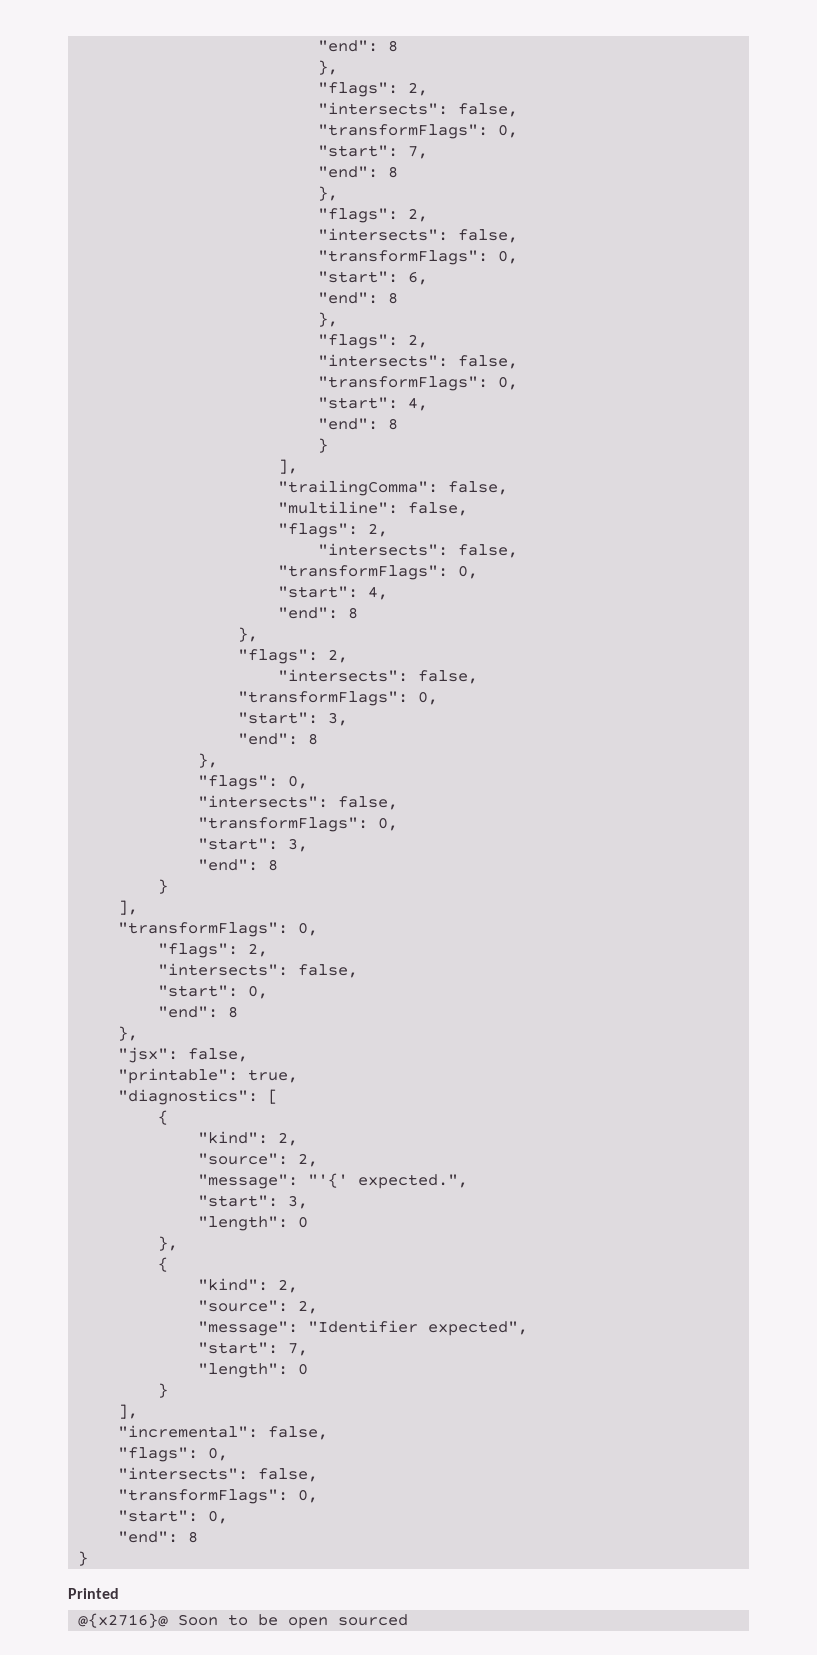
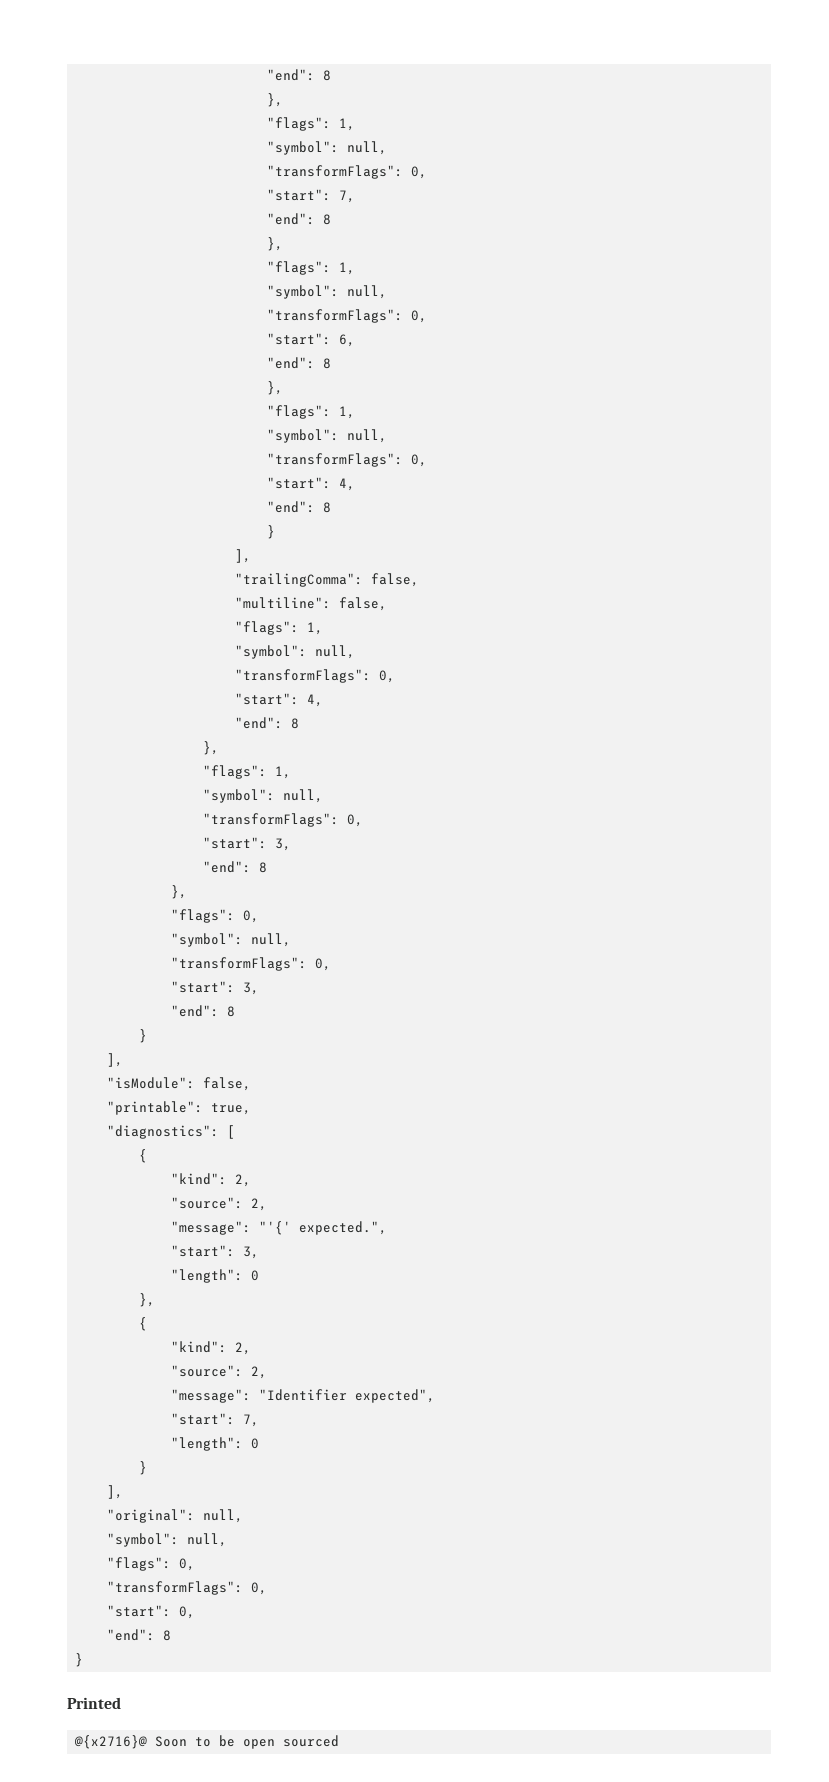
[317,40,398,52] [317,60,338,75] [317,82,428,97] [317,102,518,117] "end": 8 // }, // "flags": 2, // "intersects": false, -> [267,69,332,81] [267,93,284,107] [267,117,356,131] [267,141,388,155] "end": 8 // }, // "flags": 1, // "symbol": null,
[407,208,428,222] [317,228,518,243] 2, // "intersects": false, -> [339,262,356,275] [267,285,388,299] 1, // "symbol": null,
[407,334,428,348] [317,354,518,369] 2, // "intersects": false, -> [339,406,356,419] [267,429,388,443] 1, // "symbol": null,
[367,523,388,537] [317,543,518,558] 2, // "intersects": false, -> [307,622,324,635] [235,645,356,659] 1, // "symbol": null,
[327,649,348,663] [277,669,478,684] 2, // "intersects": false, -> [275,766,292,779] [203,789,324,803] 1, // "symbol": null,
[197,795,398,810] "intersects": false, -> [171,933,292,947] "symbol": null,
[117,922,318,937] [157,943,268,958] [157,963,358,978] [157,985,268,999] [157,1006,238,1018] [117,1026,138,1041] [117,1047,178,1063] "transformFlags": 0, // "flags": 2, // "intersects": false, // "start": 0, // "end": 8 // }, // "jsx": -> [107,1077,196,1089] "isModule":
[117,1425,328,1440] [117,1447,228,1462] [117,1467,318,1482] "incremental": false, // "flags": 0, // "intersects": false, -> [107,1509,244,1523] [107,1533,228,1547] [107,1557,196,1571] "original": null, // "symbol": null, // "flags": 0,

